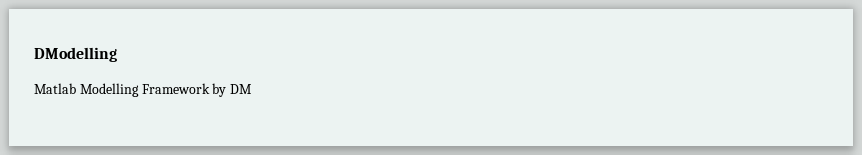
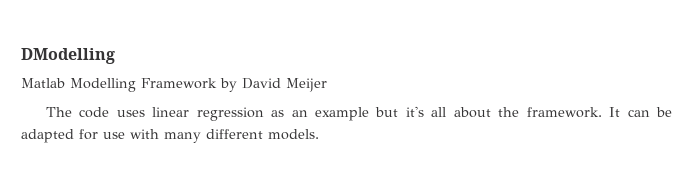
[230,84,253,94] DM -> [242,78,327,92] [45,106,672,121] [21,129,319,143] David Meijer // The code uses linear regression as an example but it's all about the framework. It can be adapted for use with many different models.

